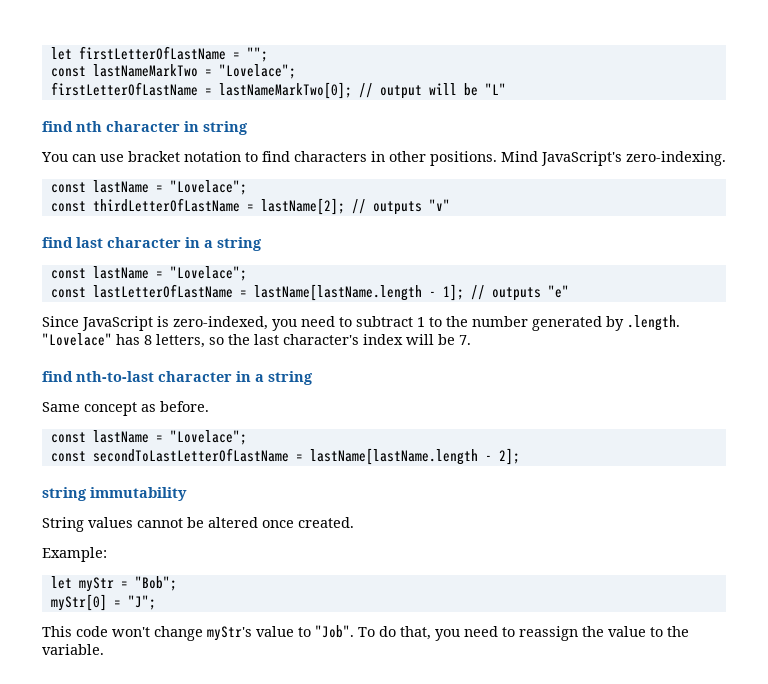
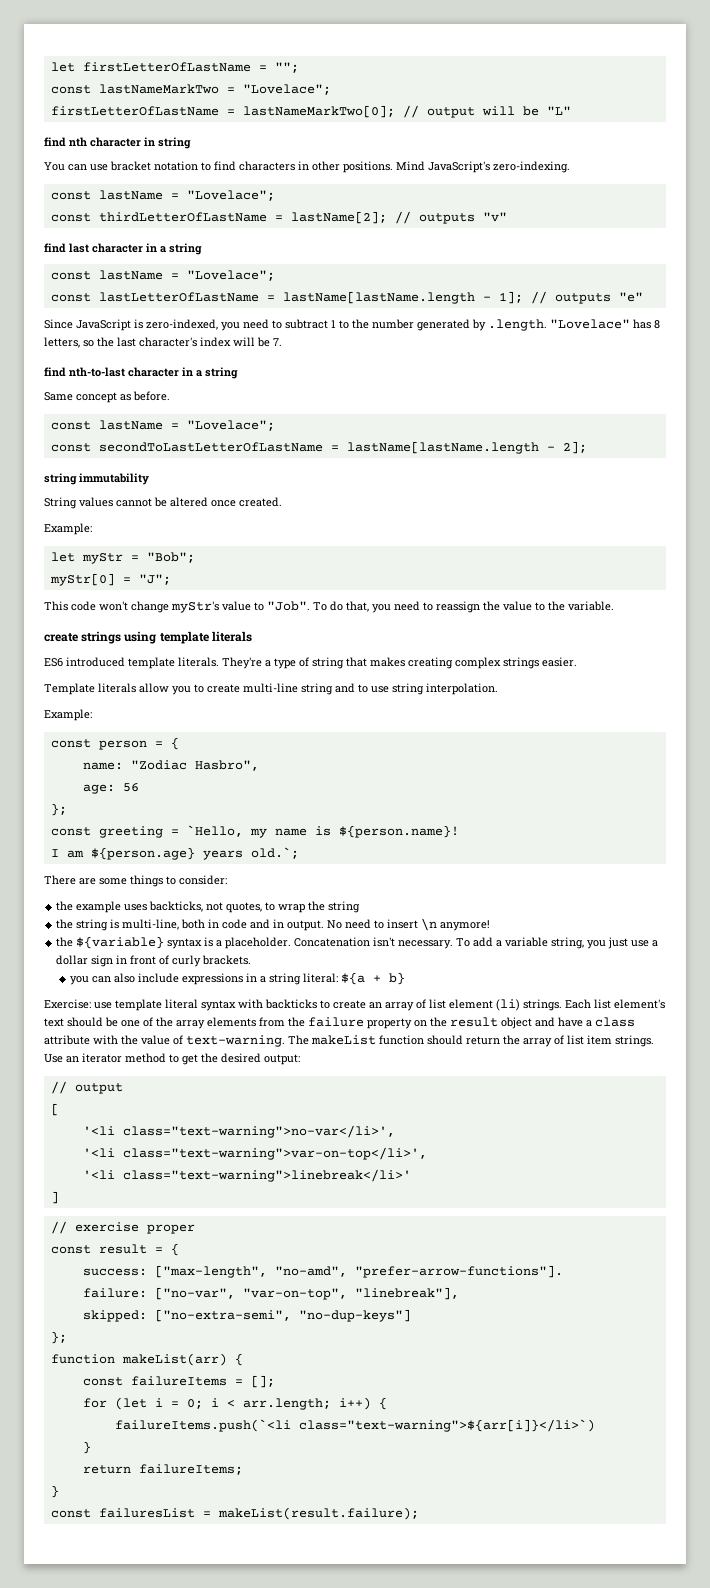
(104, 649) none -> [44,631,252,644] [44,657,577,669] [44,683,498,695] [44,709,92,721] [50,737,179,750] [82,760,259,771] [82,783,139,794] [50,803,67,816] [50,825,459,838] [50,847,299,860] [44,875,227,887] [56,901,361,913] [56,918,491,931] [56,936,659,949] [56,955,252,967] [69,972,405,985] [44,999,665,1011] [44,1017,635,1029] [44,1035,654,1047] [44,1053,300,1065] [50,1081,123,1094] [50,1103,59,1116] [82,1125,395,1138] [82,1147,427,1160] [82,1169,411,1182] [50,1191,59,1204] [50,1221,195,1234] [50,1243,179,1256] [82,1265,563,1278] [82,1287,459,1300] [82,1309,411,1322] [50,1331,67,1344] [50,1353,243,1366] [82,1375,275,1388] [82,1397,387,1410] [114,1419,595,1432] [82,1441,91,1454] [82,1464,243,1475] [50,1485,59,1498] [50,1507,419,1520] // create strings using template literals // ES6 introduced template literals. They're a type of string that makes creating complex strings easier. // Template literals allow you to create multi-line string and to use string interpolation. // Example: // const person = { // name: "Zodiac Hasbro", // age: 56 // }; // const greeting = `Hello, my name is ${person.name}! // I am ${person.age} years old.`; // There are some things to consider: // the example uses backticks, not quotes, to wrap the string // the string is multi-line, both in code and in output. No need to insert \n anymore! // the ${variable} syntax is a placeholder. Concatenation isn't necessary. To add a variable string, you just use a dollar sign in front of curly brackets. // you can also include expressions in a string literal: ${a + b} // Exercise: use template literal syntax with backticks to create an array of list element (li) strings. Each list element's text should be one of the array elements from the failure property on the result object and have a class attribute with the value of text-warning. The makeList function should return the array of list item strings. Use an iterator method to get the desired output: // // output // [ // '<li class="text-warning">no-var</li>', // '<li class="text-warning">var-on-top</li>', // '<li class="text-warning">linebreak</li>' // ] // // exercise proper // const result = { // success: ["max-length", "no-amd", "prefer-arrow-functions"]. // failure: ["no-var", "var-on-top", "linebreak"], // skipped: ["no-extra-semi", "no-dup-keys"] // }; // function makeList(arr) { // const failureItems = []; // for (let i = 0; i < arr.length; i++) { // failureItems.push(`<li class="text-warning">${arr[i]}</li>`) // } // return failureItems; // } // const failuresList = makeList(result.failure);

